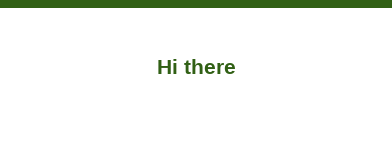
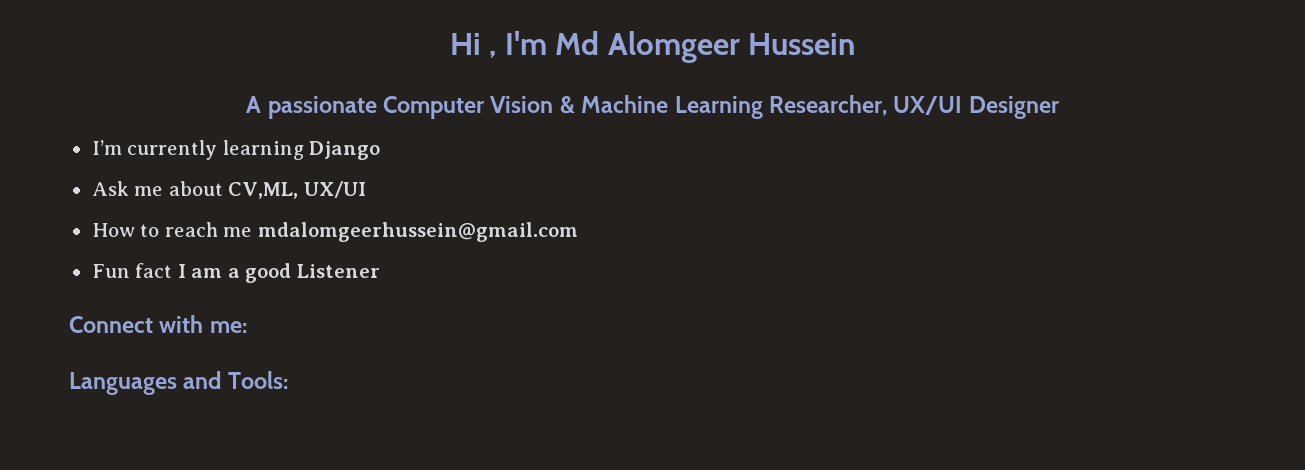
[183,59,236,74] there -> [489,31,856,63] [246,95,1060,119] [91,140,381,160] [91,181,366,199] [91,222,578,242] [91,263,380,283] [69,315,247,333] [69,371,288,395] , I'm Md Alomgeer Hussein // A passionate Computer Vision & Machine Learning Researcher, UX/UI Designer // I’m currently learning Django // Ask me about CV,ML, UX/UI // How to reach me mdalomgeerhussein@gmail.com // Fun fact I am a good Listener // Connect with me: // Languages and Tools:

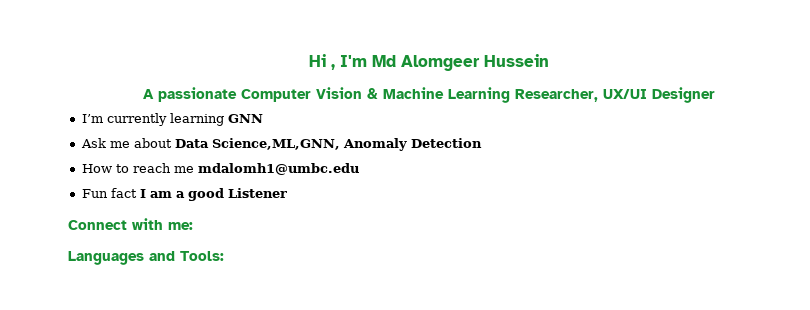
[309,141,381,160] Django -> [227,114,263,123] GNN
[228,181,366,199] CV,ML, UX/UI -> [174,138,482,151] Data Science,ML,GNN, Anomaly Detection
[257,222,578,242] mdalomgeerhussein@gmail.com -> [197,163,359,175] mdalomh1@umbc.edu

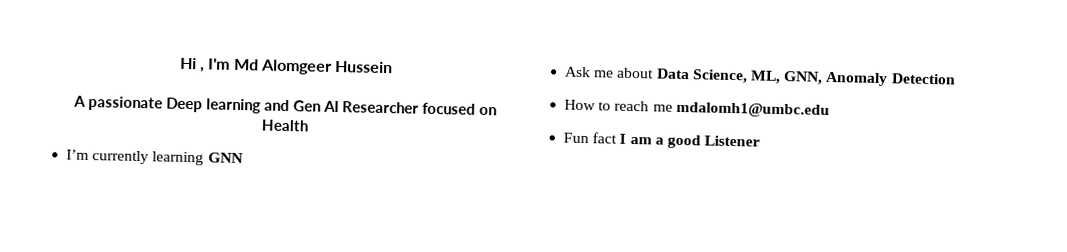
[240,87,715,103] Computer Vision & Machine Learning Researcher, UX/UI Designer -> [166,97,497,116] [261,119,309,132] Deep learning and Gen AI Researcher focused on Health
[211,138,340,150] Science,ML,GNN, -> [691,69,824,85] Science, ML, GNN,
[68,218,193,230] [68,251,224,265] // Connect with me: // Languages and Tools: -> (761, 141) none

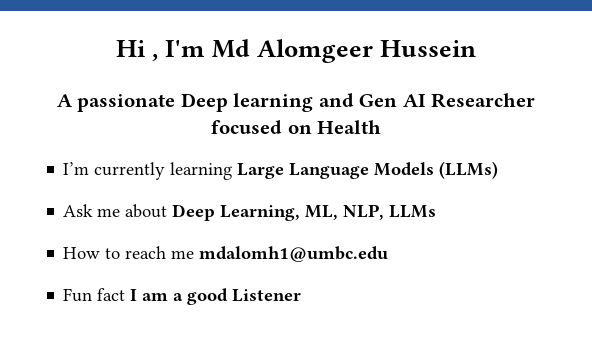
[207,152,243,164] GNN -> [237,161,499,179] Large Language Models (LLMs)
[655,68,956,87] Data Science, ML, GNN, Anomaly Detection -> [172,204,437,221] Deep Learning, ML, NLP, LLMs

